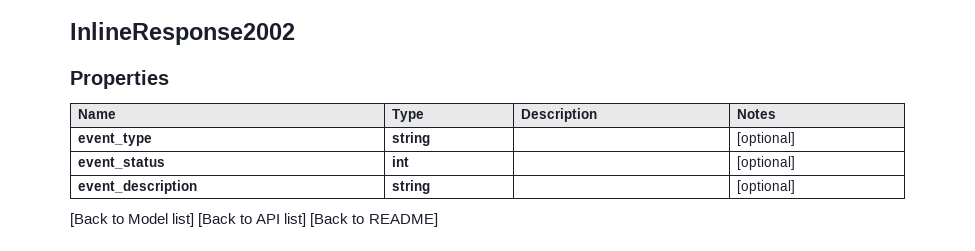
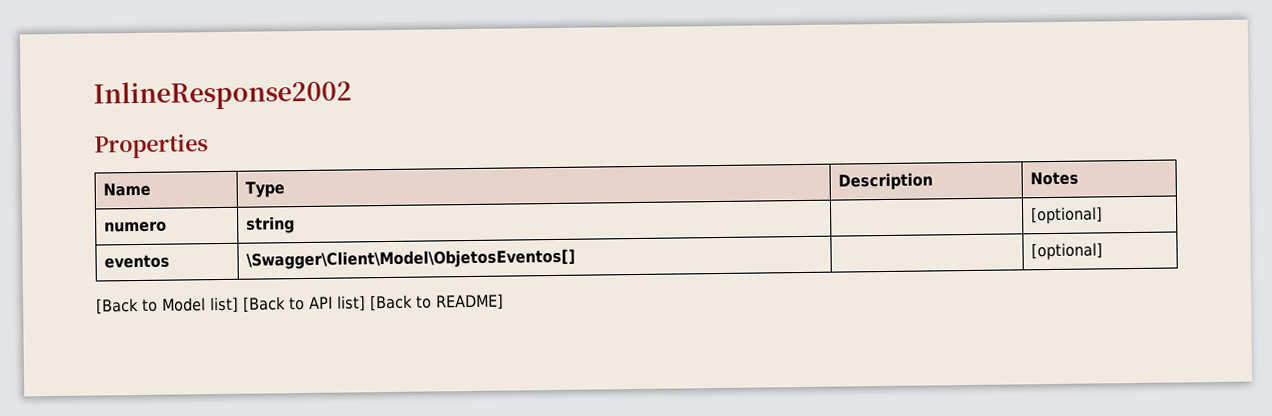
[78,133,153,146] [392,132,431,146] [737,132,796,146] [78,157,166,169] [392,156,410,167] [737,156,796,170] [78,180,198,194] [392,180,431,194] event_type | string | | [optional] // event_status | int | | [optional] // event_description | string -> [103,221,167,233] [245,216,295,234] [1030,206,1103,225] [103,254,170,269] [245,248,576,270] numero | string | | [optional] // eventos | \Swagger\Client\Model\ObjetosEventos[]

